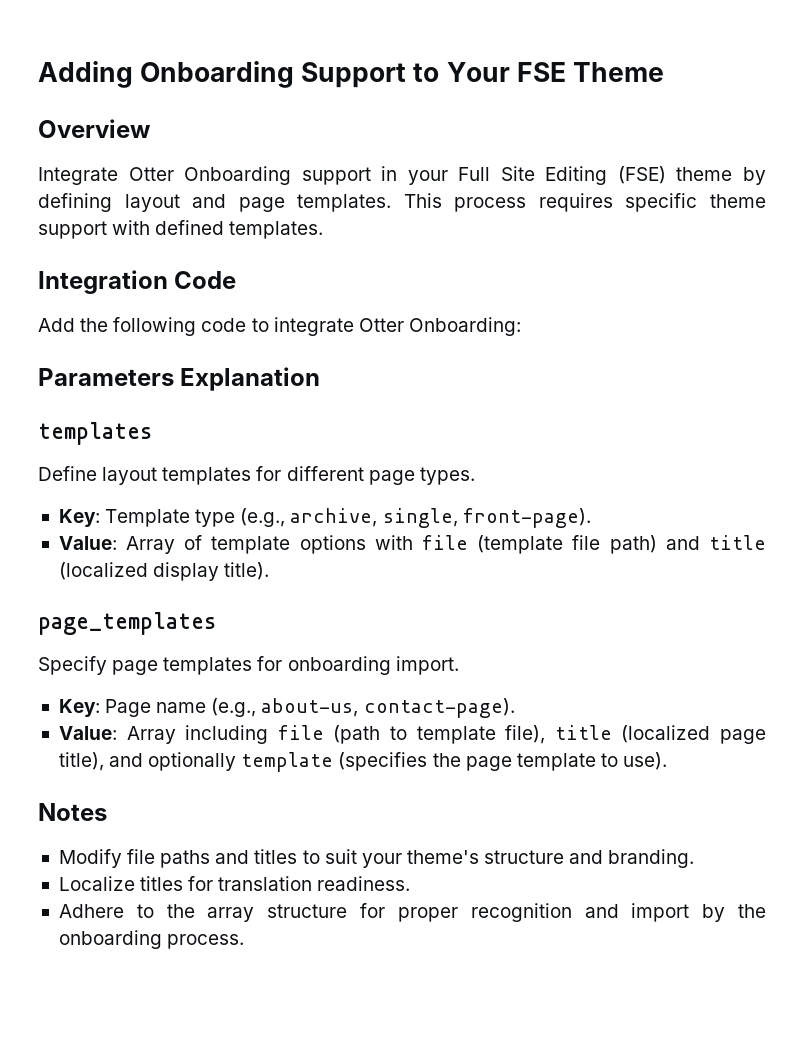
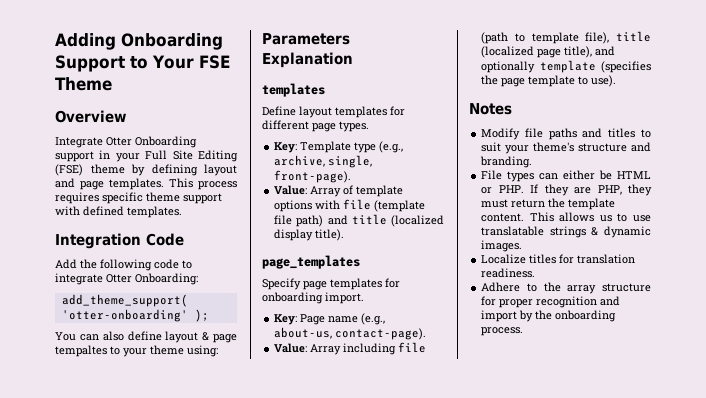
(521, 326) none -> [61,294,188,307] [61,309,209,322] [55,331,237,343] [55,345,218,357] // add_theme_support( 'otter-onboarding' ); // You can also define layout & page tempaltes to your theme using:
(695, 858) none -> [481,170,651,182] [481,184,652,196] [481,198,616,210] [481,212,651,222] [481,226,651,238] [481,240,523,252] // File types can either be HTML or PHP. If they are PHP, they must return the template content. This allows us to use translatable strings & dynamic images.

